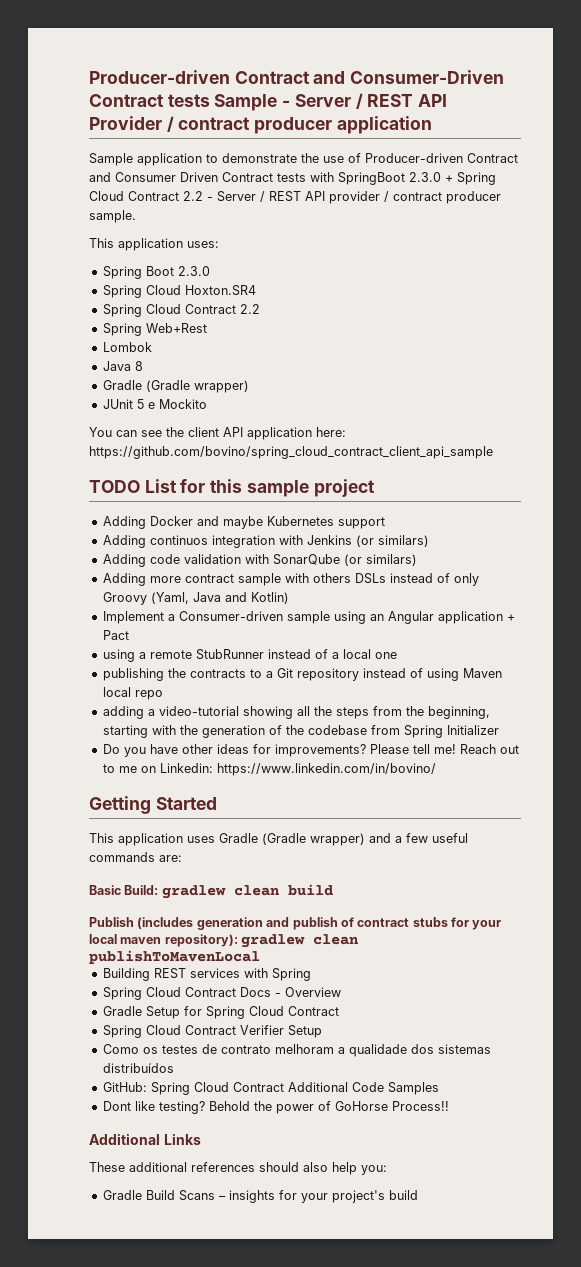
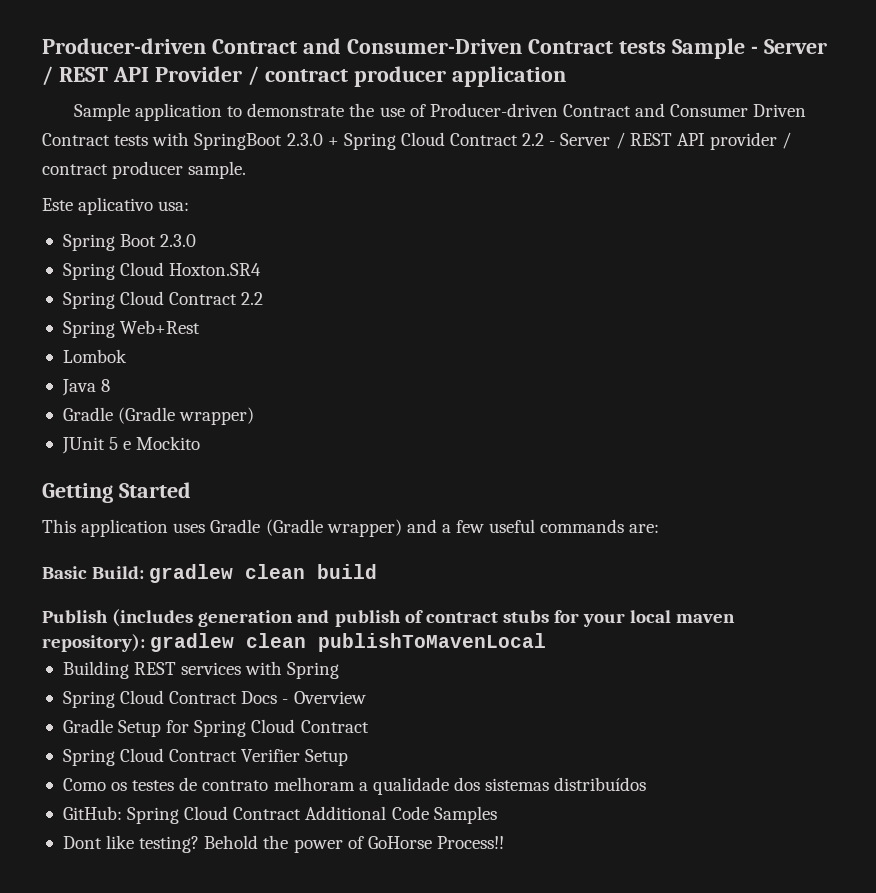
[89,238,219,251] This application uses: -> [42,197,190,215] Este aplicativo usa:
[89,427,346,440] [89,446,493,459] [89,479,375,497] [102,516,385,529] [102,535,429,548] [102,554,417,567] [102,573,479,586] [102,592,289,605] [102,611,515,624] [102,630,129,640] [102,649,397,662] [102,668,502,681] [102,687,163,700] [102,706,490,719] [102,725,499,738] [102,744,519,757] [102,763,436,776] // You can see the client API application here: https://github.com/bovino/spring_cloud_contract_client_api_sample // TODO List for this sample project // Adding Docker and maybe Kubernetes support // Adding continuos integration with Jenkins (or similars) // Adding code validation with SonarQube (or similars) // Adding more contract sample with others DSLs instead of only Groovy (Yaml, Java and Kotlin) // Implement a Consumer-driven sample using an Angular application + Pact // using a remote StubRunner instead of a local one // publishing the contracts to a Git repository instead of using Maven local repo // adding a video-tutorial showing all the steps from the beginning, starting with the generation of the codebase from Spring Initializer // Do you have other ideas for improvements? Please tell me! Reach out to me on Linkedin: https://www.linkedin.com/in/bovino/ -> (201, 443) none
[89,1133,201,1145] [89,1162,387,1175] [102,1190,418,1203] // Additional Links // These additional references should also help you: // Gradle Build Scans – insights for your project's build -> (504, 842) none

